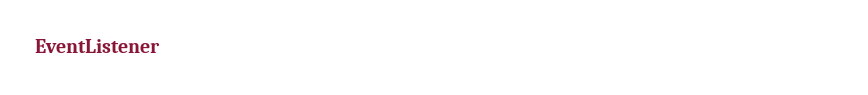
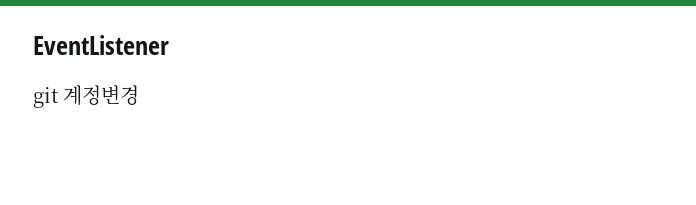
(160, 46) none -> [33,85,140,108] // git 계정변경

